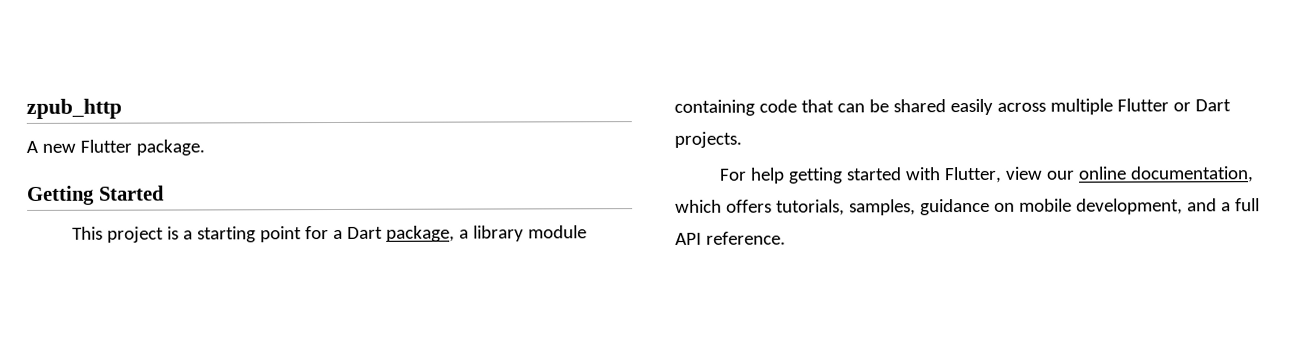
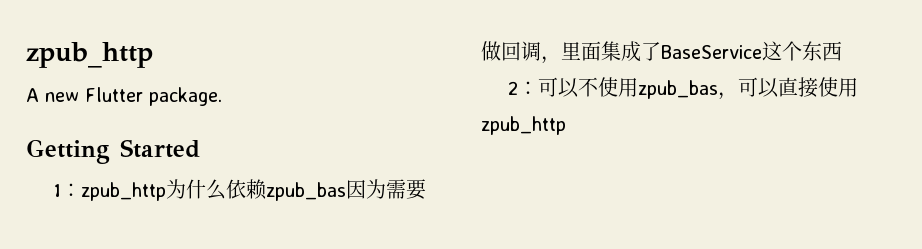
[72,225,588,243] [674,98,1231,116] [674,131,742,148] [719,166,1255,184] [675,198,1260,216] [675,231,786,245] This project is a starting point for a Dart package, a library module containing code that can be shared easily across multiple Flutter or Dart projects. // For help getting started with Flutter, view our online documentation, which offers tutorials, samples, guidance on mobile development, and a full API reference. -> [52,179,426,201] [481,41,842,64] [507,77,858,100] [481,116,566,135] 1：zpub_http为什么依赖zpub_bas因为需要做回调，里面集成了BaseService这个东西 // 2：可以不使用zpub_bas，可以直接使用zpub_http

